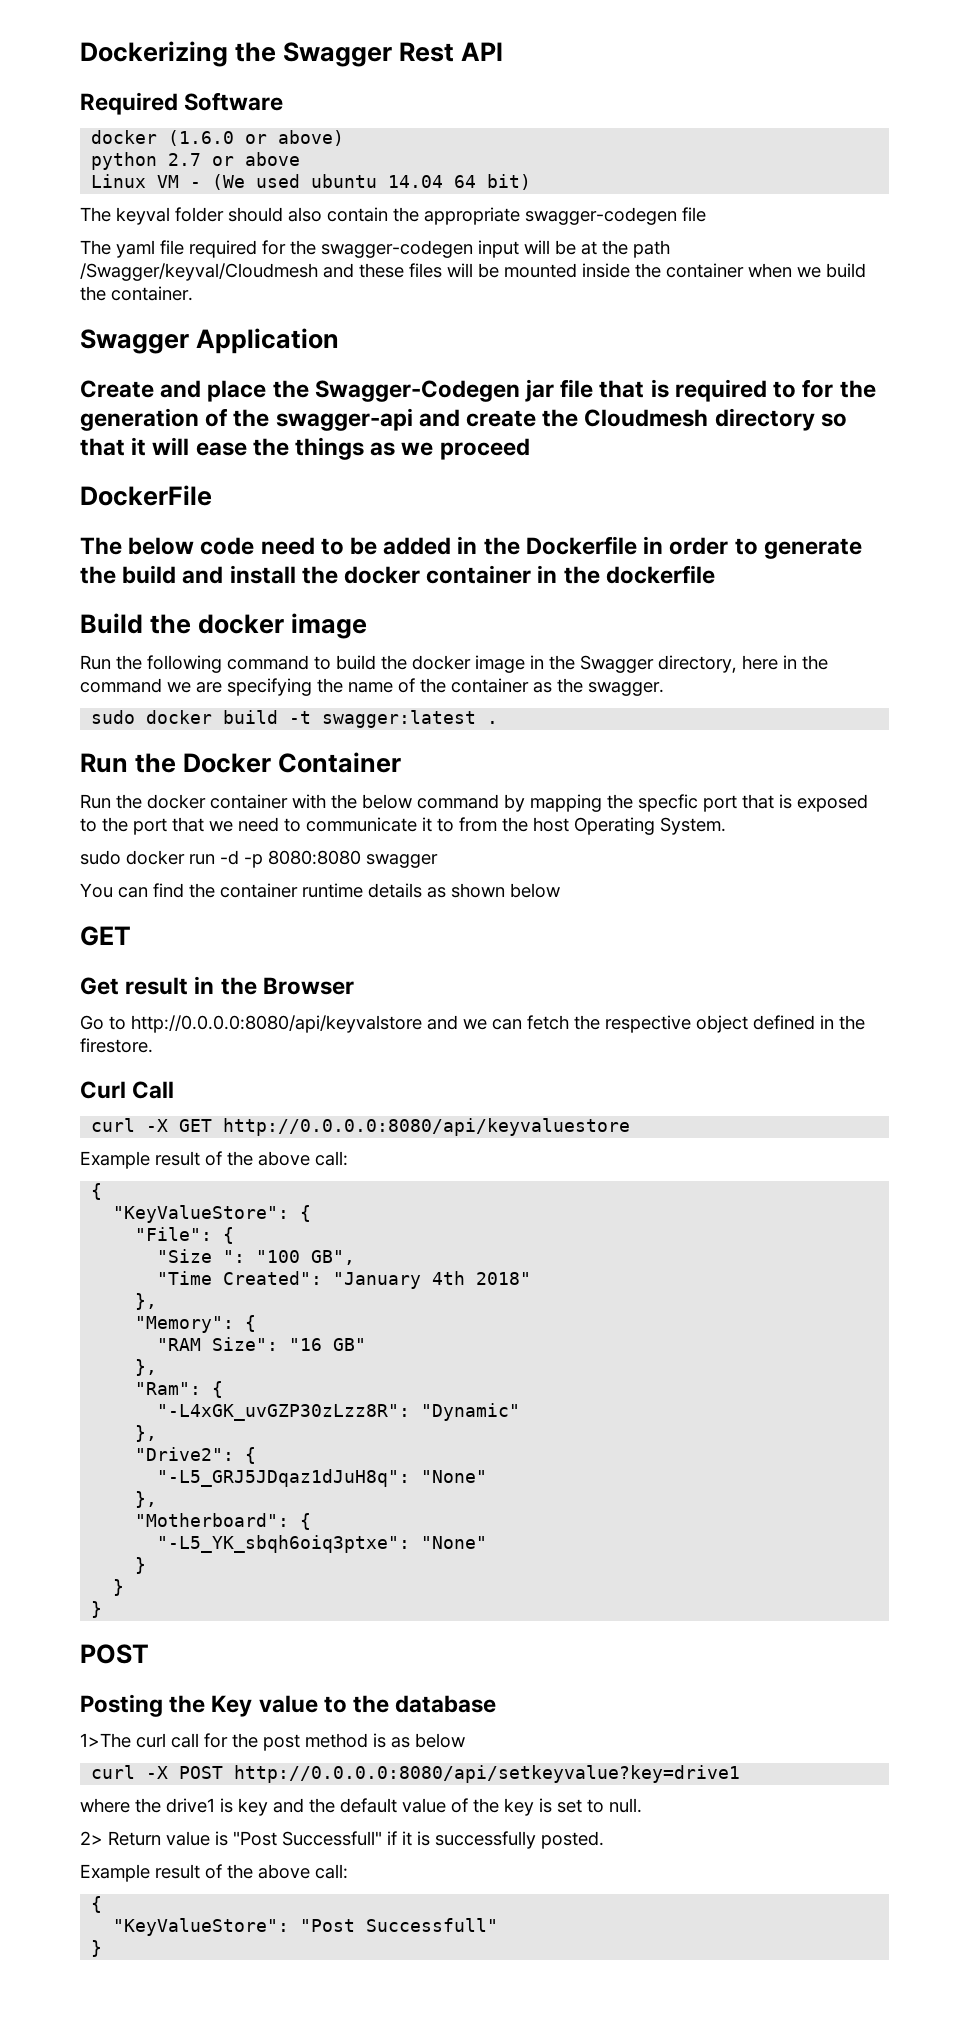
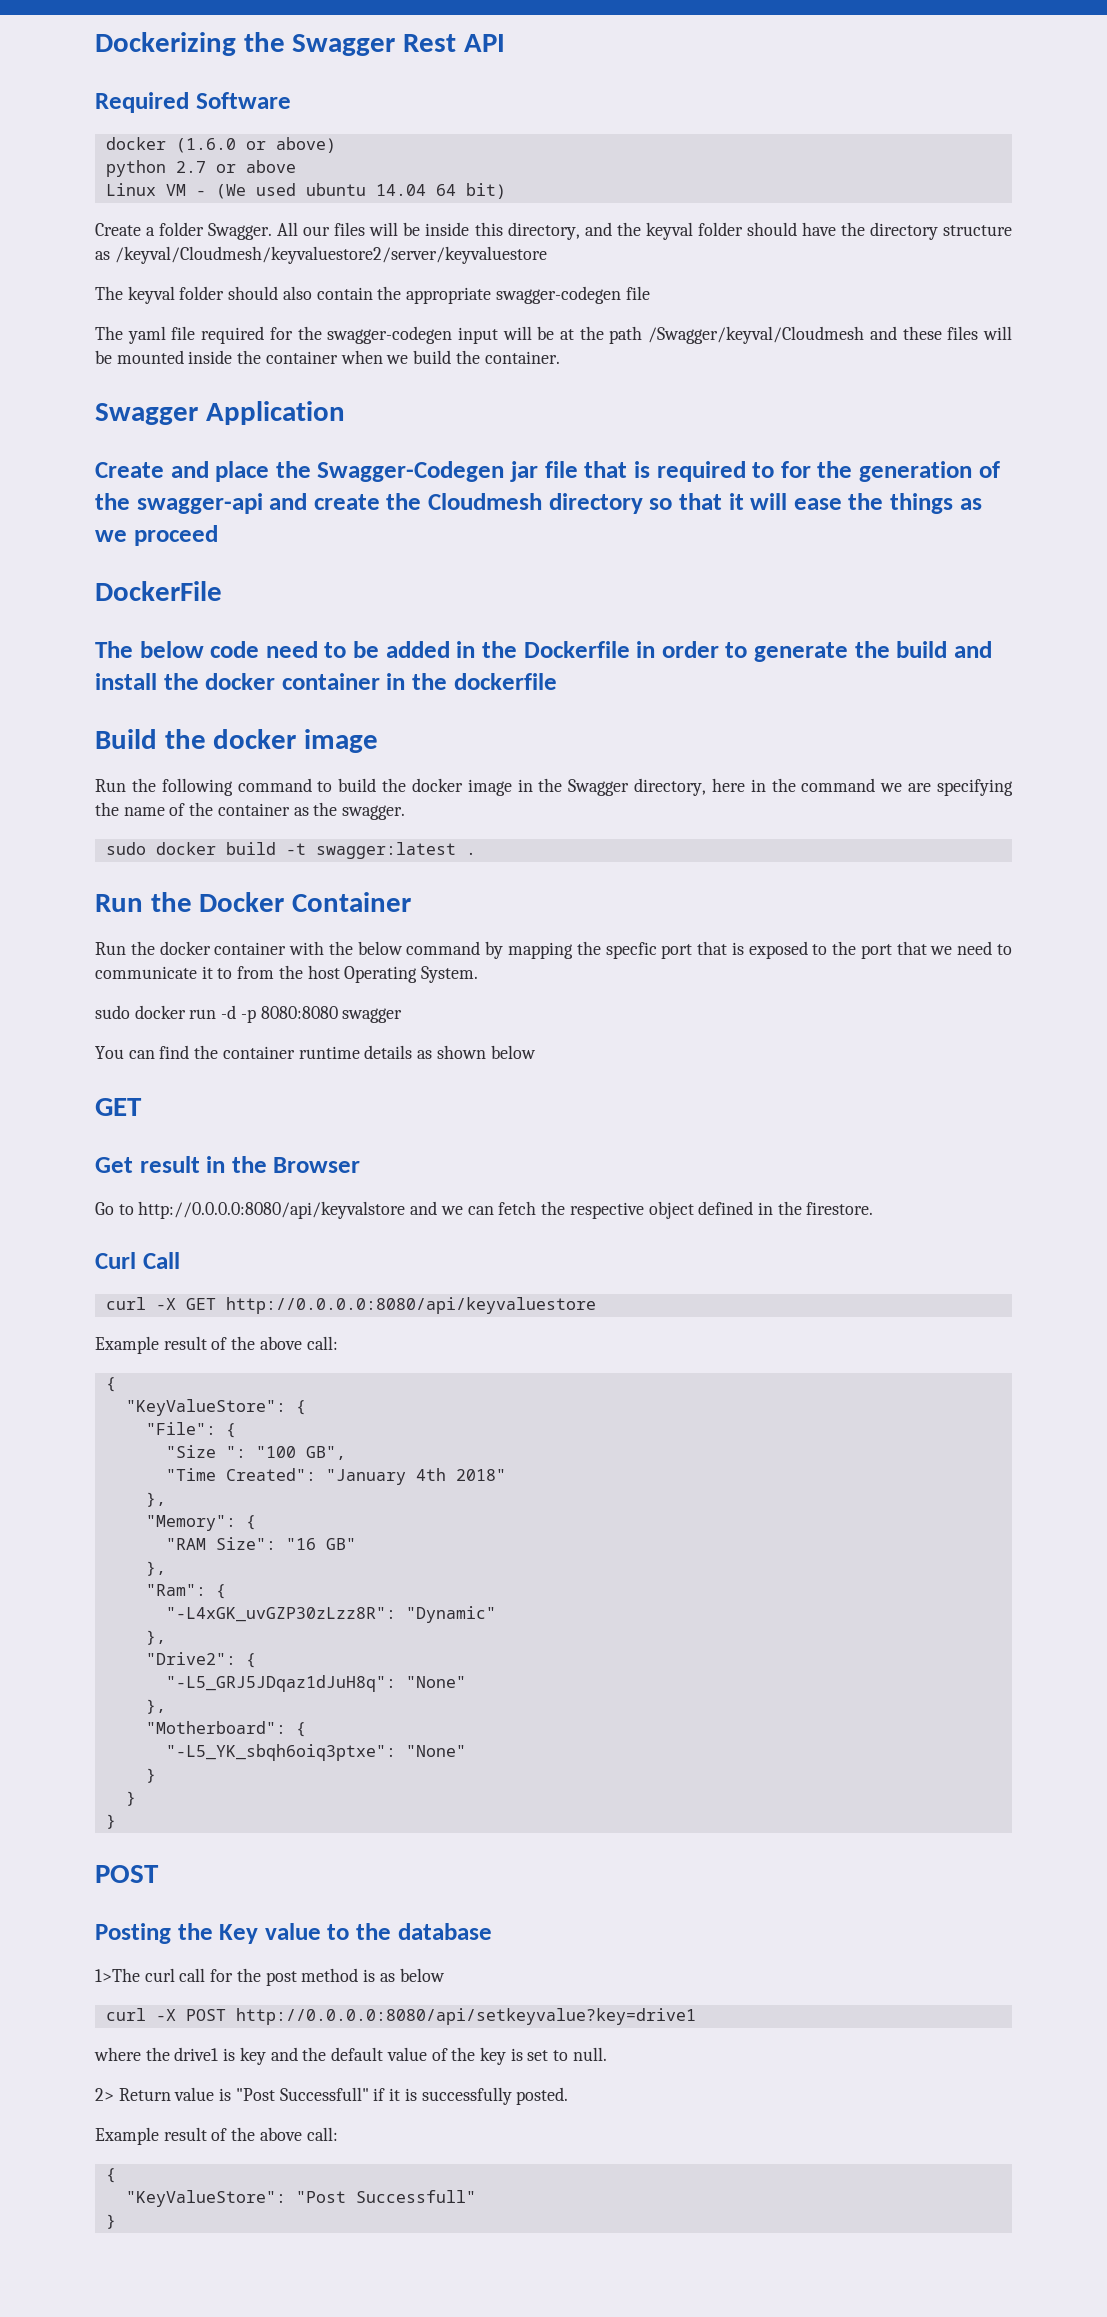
(532, 182) none -> [95,222,1012,240] [95,246,547,264] // Create a folder Swagger. All our files will be inside this directory, and the keyval folder should have the directory structure as /keyval/Cloudmesh/keyvaluestore2/server/keyvaluestore

